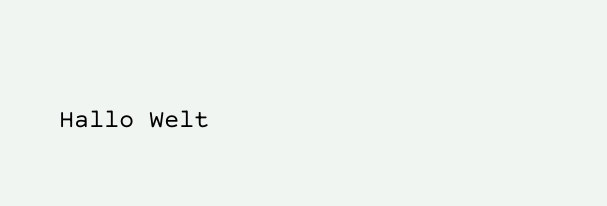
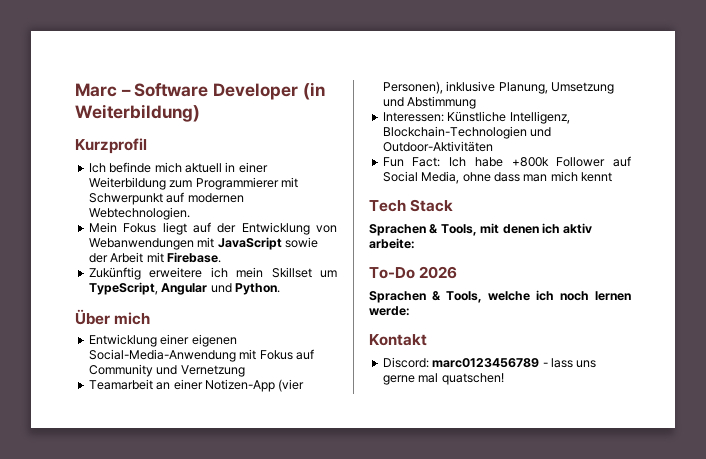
[59,110,209,128] Hallo Welt -> [75,82,325,100] [75,104,200,122] [75,138,147,154] [88,162,268,173] [88,177,298,190] [88,192,244,205] [88,207,190,220] [88,222,337,235] [88,237,318,250] [88,252,221,263] [88,267,337,280] [88,282,280,295] [75,309,151,325] [88,334,237,347] [88,349,314,362] [88,364,245,377] [88,379,305,392] [382,81,614,94] [382,96,477,109] [382,111,570,124] [382,126,552,139] [382,141,493,152] [382,156,631,167] [382,171,612,184] [369,199,454,212] [369,223,593,236] [369,238,415,249] [369,266,458,279] [369,290,631,303] [369,306,410,316] [369,334,427,346] [382,357,597,368] [382,373,504,385] Marc – Software Developer (in Weiterbildung) // Kurzprofil // Ich befinde mich aktuell in einer Weiterbildung zum Programmierer mit Schwerpunkt auf modernen Webtechnologien. // Mein Fokus liegt auf der Entwicklung von Webanwendungen mit JavaScript sowie der Arbeit mit Firebase. // Zukünftig erweitere ich mein Skillset um TypeScript, Angular und Python. // Über mich // Entwicklung einer eigenen Social-Media-Anwendung mit Fokus auf Community und Vernetzung // Teamarbeit an einer Notizen-App (vier Personen), inklusive Planung, Umsetzung und Abstimmung // Interessen: Künstliche Intelligenz, Blockchain-Technologien und Outdoor-Aktivitäten // Fun Fact: Ich habe +800k Follower auf Social Media, ohne dass man mich kennt // Tech Stack // Sprachen & Tools, mit denen ich aktiv arbeite: // To-Do 2026 // Sprachen & Tools, welche ich noch lernen werde: // Kontakt // Discord: marc0123456789 - lass uns gerne mal quatschen!

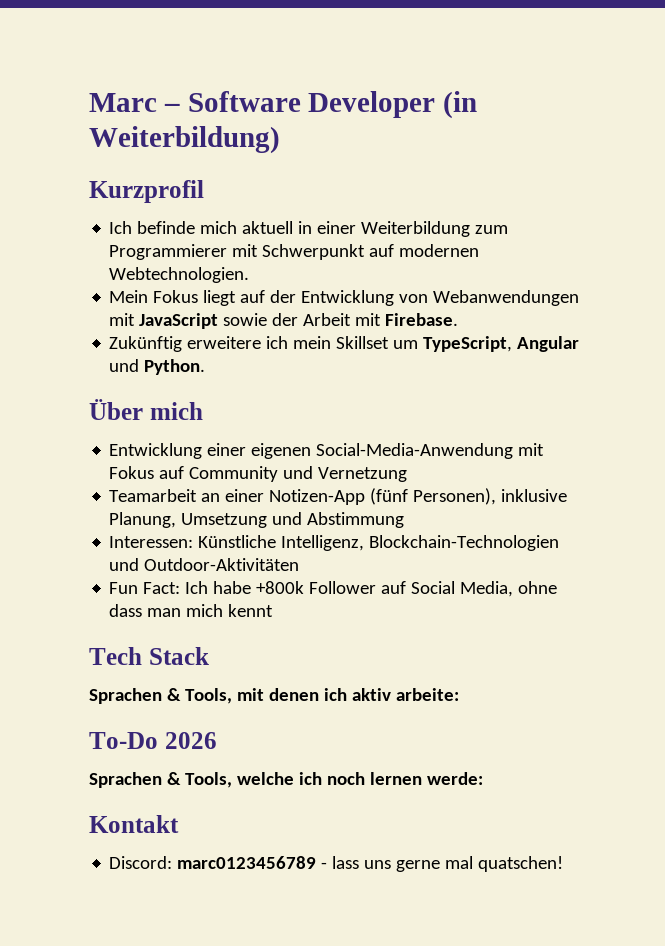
[278,379,305,392] (vier -> [370,488,409,505] (fünf

